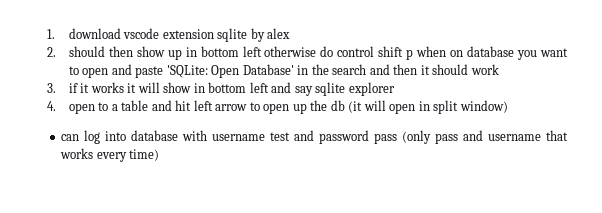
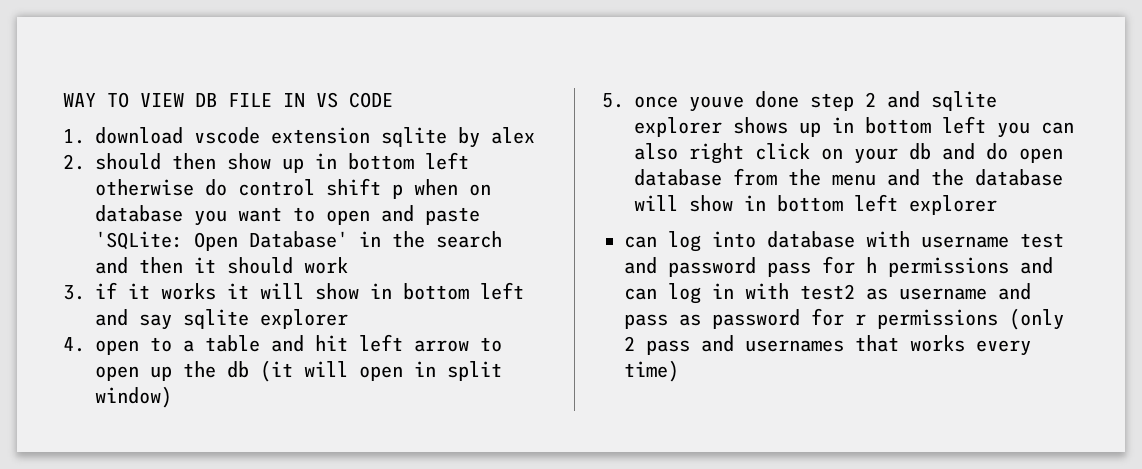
(47, 34) none -> [63,92,393,108] WAY TO VIEW DB FILE IN VS CODE //
(508, 106) none -> [602,91,997,112] [634,116,1074,138] [634,143,1063,164] [634,168,1063,186] [634,194,997,215] // 5. once youve done step 2 and sqlite explorer shows up in bottom left you can also right click on your db and do open database from the menu and the database will show in bottom left explorer
[402,130,432,144] (only -> [822,256,1053,277] [624,283,1031,304] [624,308,1064,330] [624,336,635,351] for h permissions and can log in with test2 as username and pass as password for r permissions (only 2
[488,134,542,141] username -> [745,340,844,352] usernames

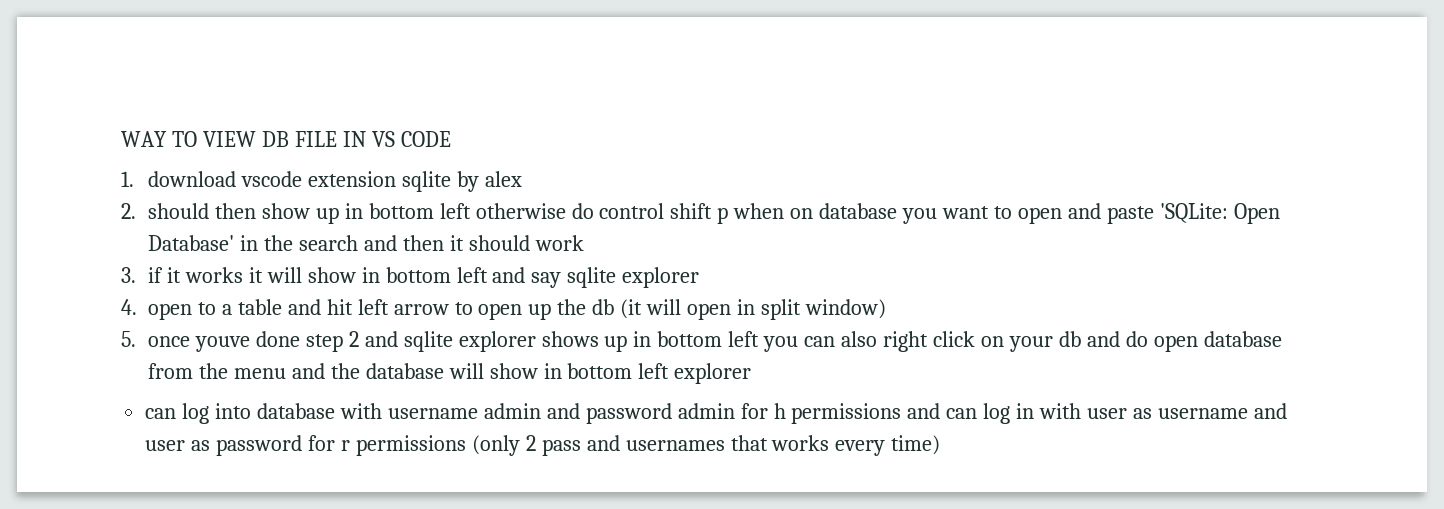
[1020,233,1064,248] test -> [483,403,541,419] admin
[767,262,811,277] pass -> [677,403,735,419] admin
[800,284,855,300] test2 -> [1087,408,1128,419] user
[624,314,668,329] pass -> [145,440,186,451] user

